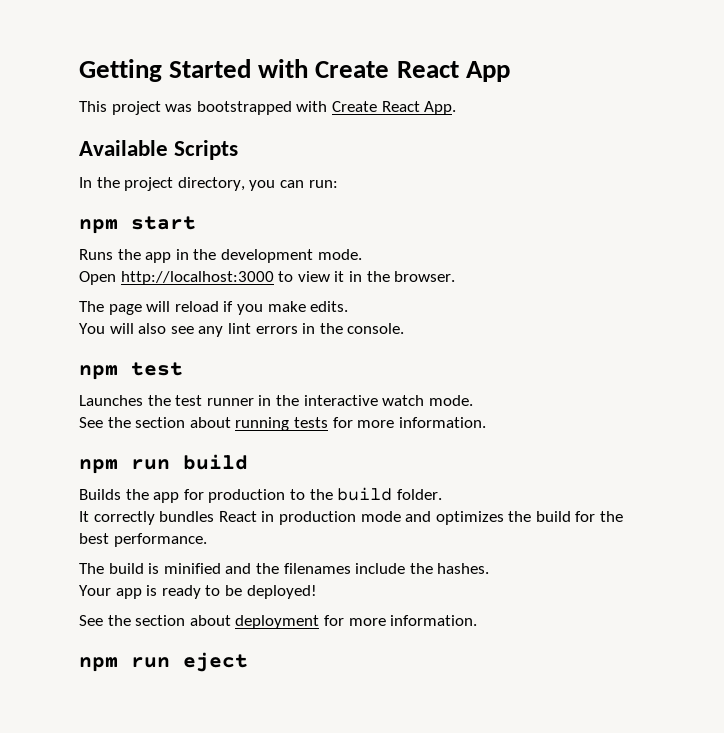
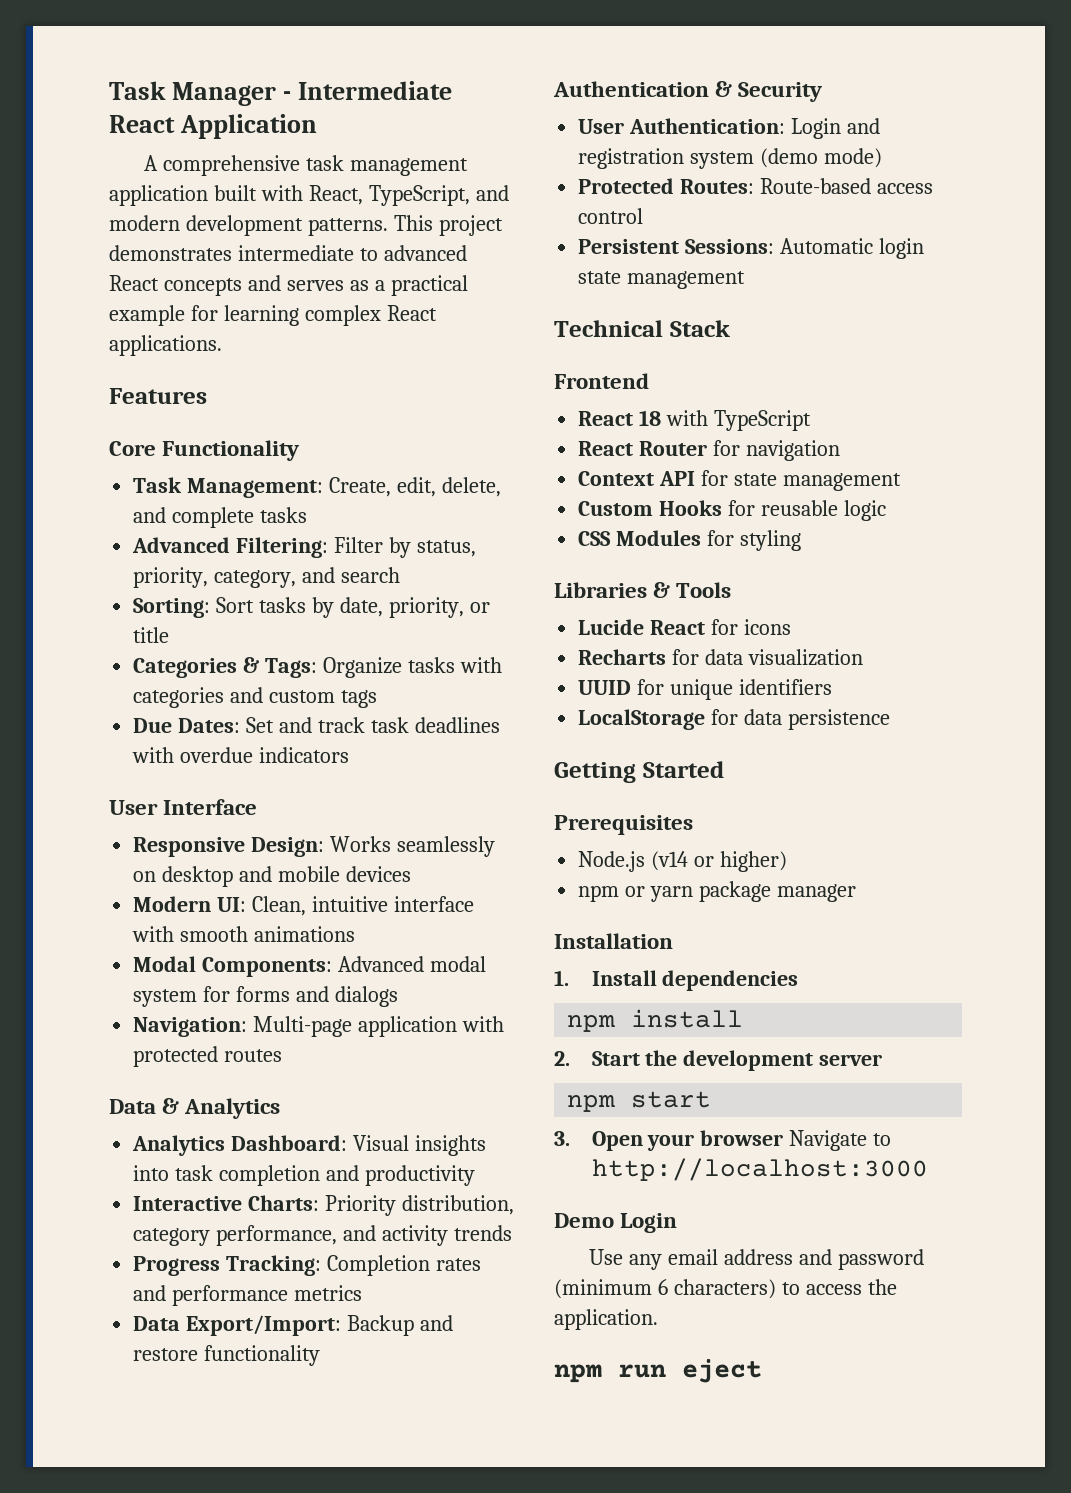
[79,59,510,82] [79,101,457,115] [79,140,239,160] [79,177,338,191] [79,216,196,234] [79,249,362,263] [79,271,456,285] [79,301,349,315] [79,323,405,337] [79,362,183,380] [79,395,473,406] [79,417,486,431] [79,454,248,474] [79,487,442,503] [79,511,624,525] [79,533,207,547] [79,563,490,574] [79,585,317,599] [79,615,478,629] Getting Started with Create React App // This project was bootstrapped with Create React App. // Available Scripts // In the project directory, you can run: // npm start // Runs the app in the development mode. // Open http://localhost:3000 to view it in the browser. // The page will reload if you make edits. // You will also see any lint errors in the console. // npm test // Launches the test runner in the interactive watch mode. // See the section about running tests for more information. // npm run build // Builds the app for production to the build folder. // It correctly bundles React in production mode and optimizes the build for the best performance. // The build is minified and the filenames include the hashes. // Your app is ready to be deployed! // See the section about deployment for more information. -> [109,81,452,106] [109,114,317,139] [143,155,468,176] [109,185,509,206] [109,215,503,236] [109,245,467,261] [109,275,468,296] [109,305,437,326] [109,335,222,356] [109,388,207,404] [109,440,300,461] [133,477,501,498] [133,507,308,528] [132,537,476,558] [133,567,401,588] [133,597,490,618] [133,627,170,643] [133,657,502,678] [133,687,378,708] [133,717,500,733] [132,747,350,763] [109,799,258,815] [133,836,496,857] [133,866,411,887] [133,896,474,916] [132,926,356,942] [133,956,487,977] [133,986,398,1007] [133,1016,505,1037] [133,1046,283,1067] [109,1098,281,1119] [132,1135,487,1156] [133,1165,475,1186] [133,1195,515,1216] [133,1225,512,1246] [133,1255,482,1276] [133,1285,363,1306] [133,1315,454,1336] [133,1345,321,1366] [553,81,823,102] [578,118,881,139] [578,148,883,169] [578,178,934,194] [578,208,644,224] [578,238,925,259] [578,271,746,289] [554,320,730,337] [554,373,649,389] [578,410,812,431] [578,440,841,461] [578,470,901,491] [578,500,886,521] [578,530,802,551] [554,582,732,598] [578,619,792,635] [578,649,864,666] [578,679,833,700] [578,709,891,730] [554,761,724,783] [554,815,693,835] [578,851,788,872] [578,881,856,902] [554,933,673,949] [554,970,799,991] [567,1009,744,1032] [554,1050,883,1071] [567,1091,712,1112] [554,1130,892,1151] [591,1158,928,1181] [554,1213,678,1233] [588,1249,924,1270] [554,1279,897,1299] [554,1309,658,1330] Task Manager - Intermediate React Application // A comprehensive task management application built with React, TypeScript, and modern development patterns. This project demonstrates intermediate to advanced React concepts and serves as a practical example for learning complex React applications. // Features // Core Functionality // Task Management: Create, edit, delete, and complete tasks // Advanced Filtering: Filter by status, priority, category, and search // Sorting: Sort tasks by date, priority, or title // Categories & Tags: Organize tasks with categories and custom tags // Due Dates: Set and track task deadlines with overdue indicators // User Interface // Responsive Design: Works seamlessly on desktop and mobile devices // Modern UI: Clean, intuitive interface with smooth animations // Modal Components: Advanced modal system for forms and dialogs // Navigation: Multi-page application with protected routes // Data & Analytics // Analytics Dashboard: Visual insights into task completion and productivity // Interactive Charts: Priority distribution, category performance, and activity trends // Progress Tracking: Completion rates and performance metrics // Data Export/Import: Backup and restore functionality // Authentication & Security // User Authentication: Login and registration system (demo mode) // Protected Routes: Route-based access control // Persistent Sessions: Automatic login state management // Technical Stack // Frontend // React 18 with TypeScript // React Router for navigation // Context API for state management // Custom Hooks for reusable logic // CSS Modules for styling // Libraries & Tools // Lucide React for icons // Recharts for data visualization // UUID for unique identifiers // LocalStorage for data persistence // Getting Started // Prerequisites // Node.js (v14 or higher) // npm or yarn package manager // Installation // 1. Install dependencies // npm install // 2. Start the development server // npm start // 3. Open your browser Navigate to http://localhost:3000 // Demo Login // Use any email address and password (minimum 6 characters) to access the application.

